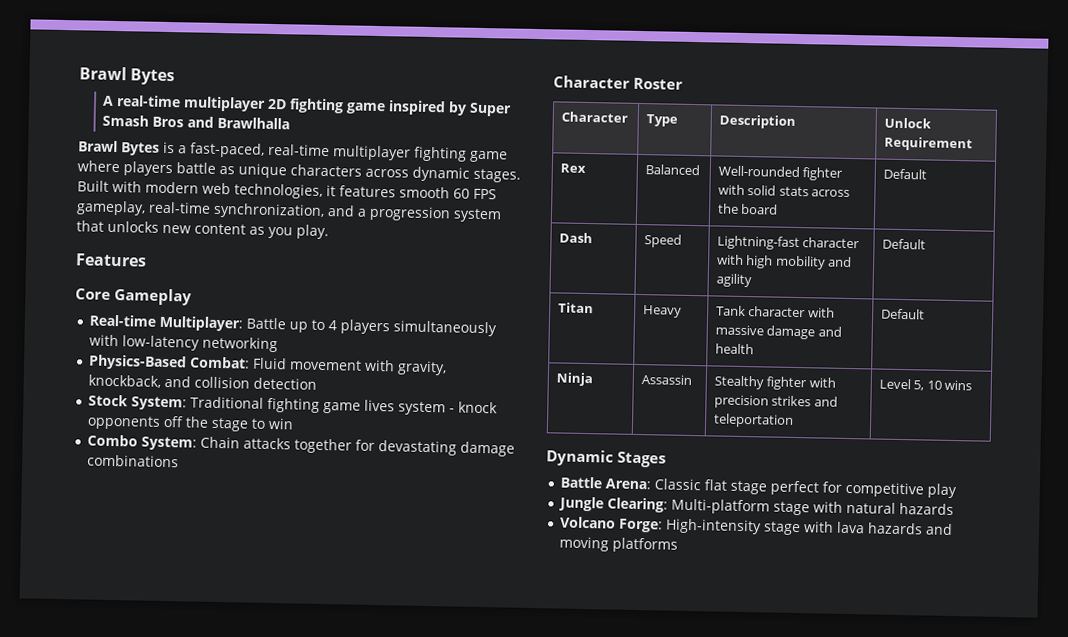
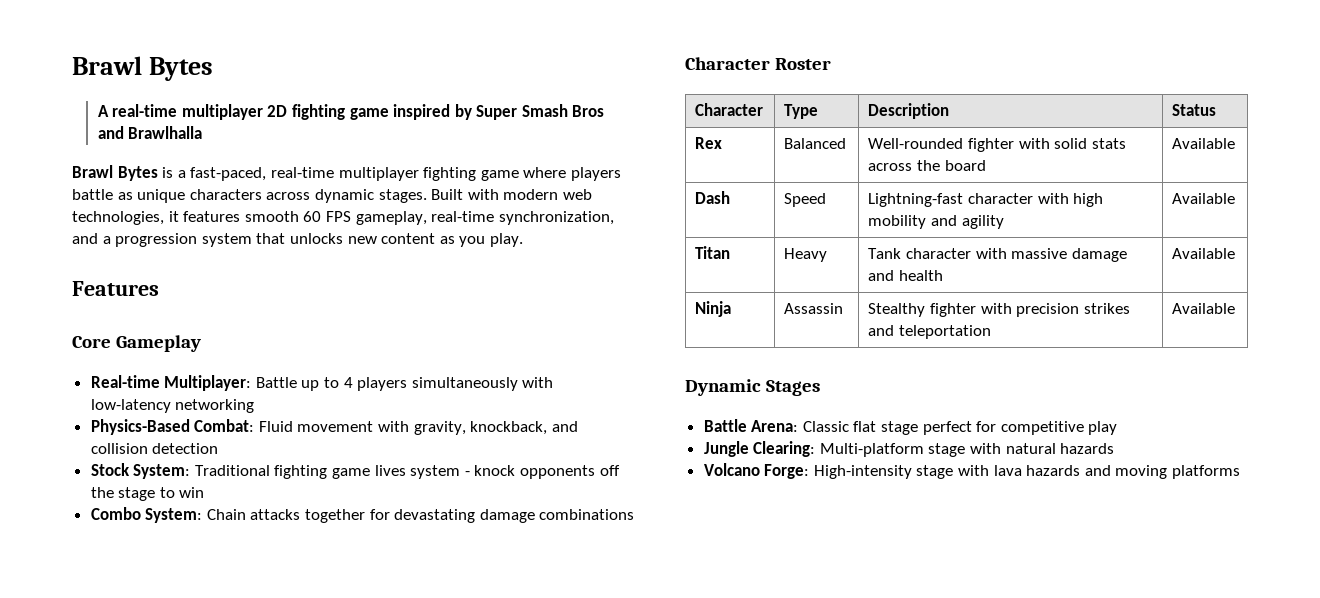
[884,117,933,129] [884,136,974,152] Unlock Requirement -> [1172,104,1217,116] Status
[883,168,928,180] Default -> [1172,138,1236,149] Available
[882,238,927,250] Default -> [1172,193,1236,204] Available
[881,308,926,320] Default -> [1172,248,1236,259] Available
[879,378,973,391] Level 5, 10 wins -> [1172,303,1236,314] Available

